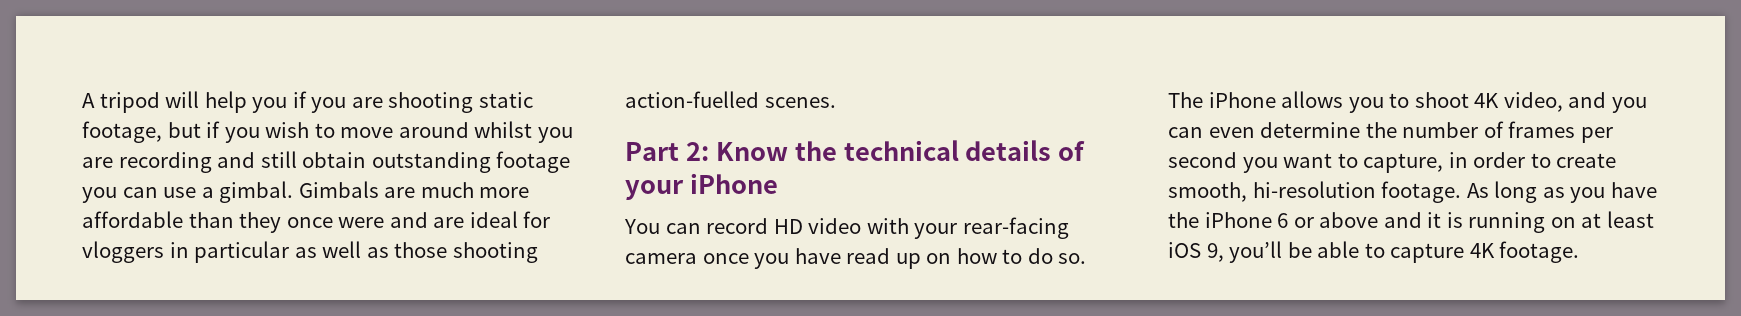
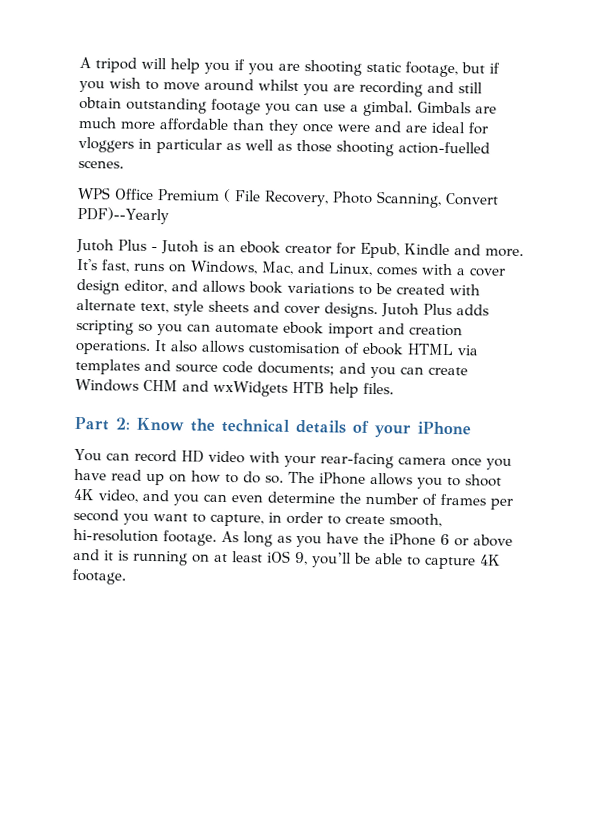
(836, 102) none -> [77,186,499,208] [77,206,169,225] [76,238,524,259] [77,258,506,277] [76,278,480,296] [76,298,489,319] [76,319,463,339] [75,339,479,356] [75,358,468,379] [75,378,394,398] // WPS Office Premium ( File Recovery, Photo Scanning, Convert PDF)--Yearly // Jutoh Plus - Jutoh is an ebook creator for Epub, Kindle and more. It's fast, runs on Windows, Mac, and Linux, comes with a cover design editor, and allows book variations to be created with alternate text, style sheets and cover designs. Jutoh Plus adds scripting so you can automate ebook import and creation operations. It also allows customisation of ebook HTML via templates and source code documents; and you can create Windows CHM and wxWidgets HTB help files.

